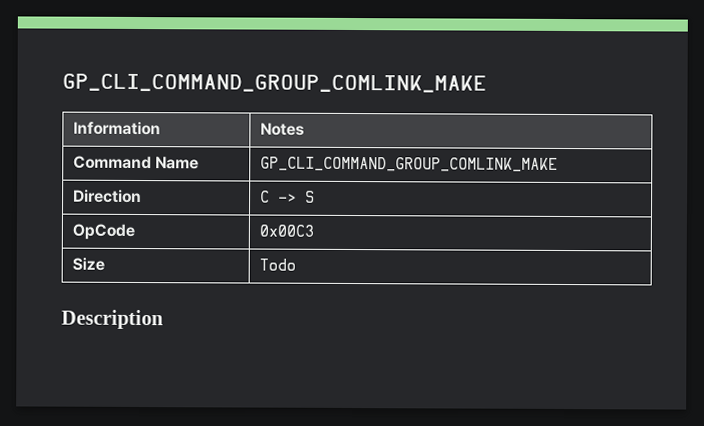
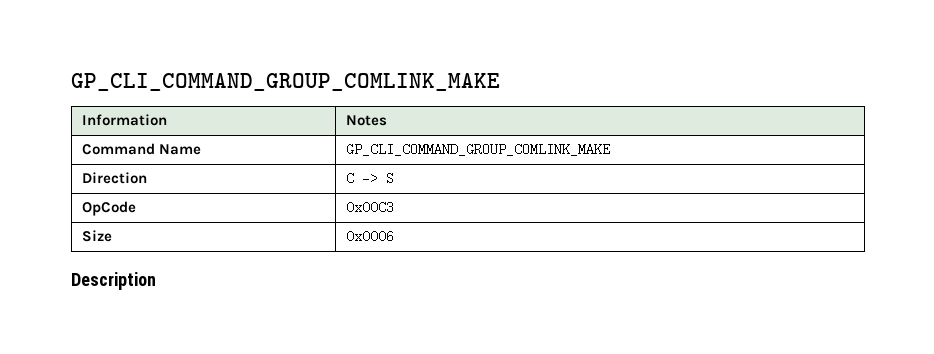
[258,258,296,271] Todo -> [346,230,395,243] 0x0006

